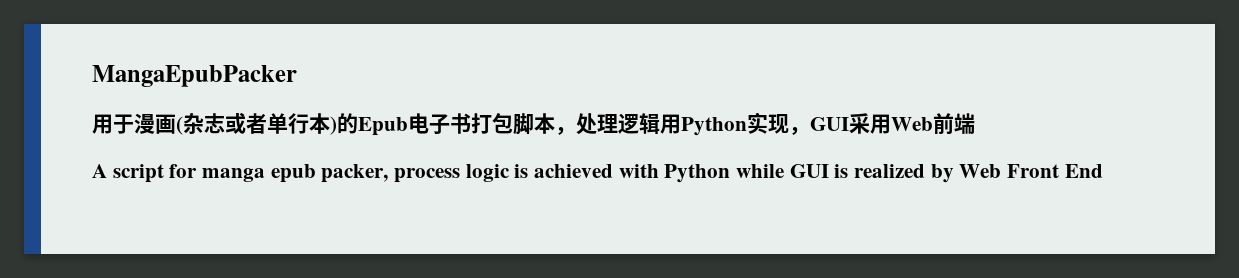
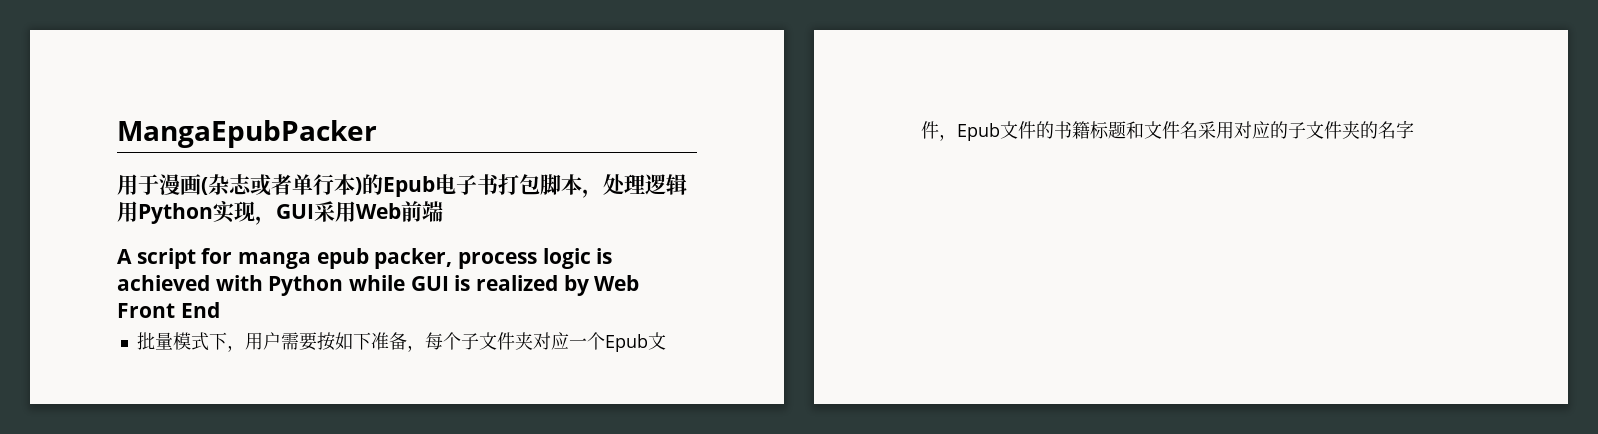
(1103, 171) none -> [136,332,666,352] [920,120,1414,141] // 批量模式下，用户需要按如下准备，每个子文件夹对应一个Epub文件，Epub文件的书籍标题和文件名采用对应的子文件夹的名字

